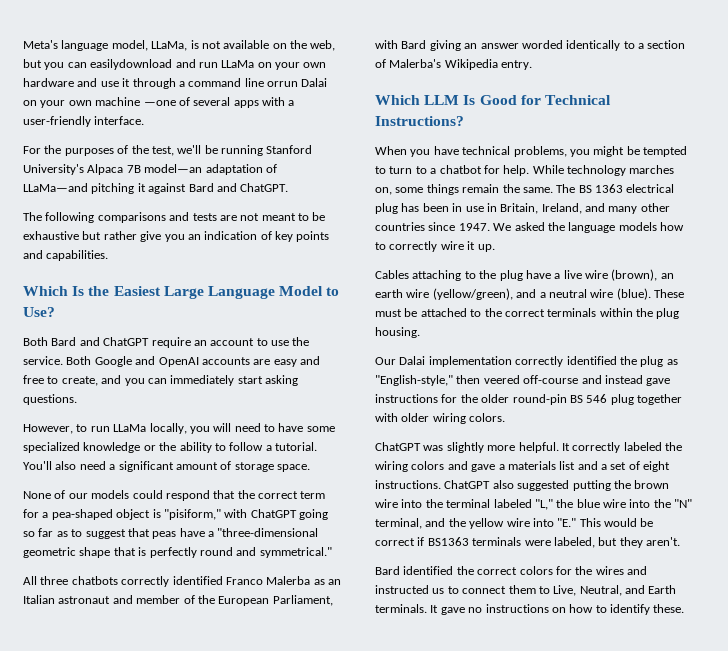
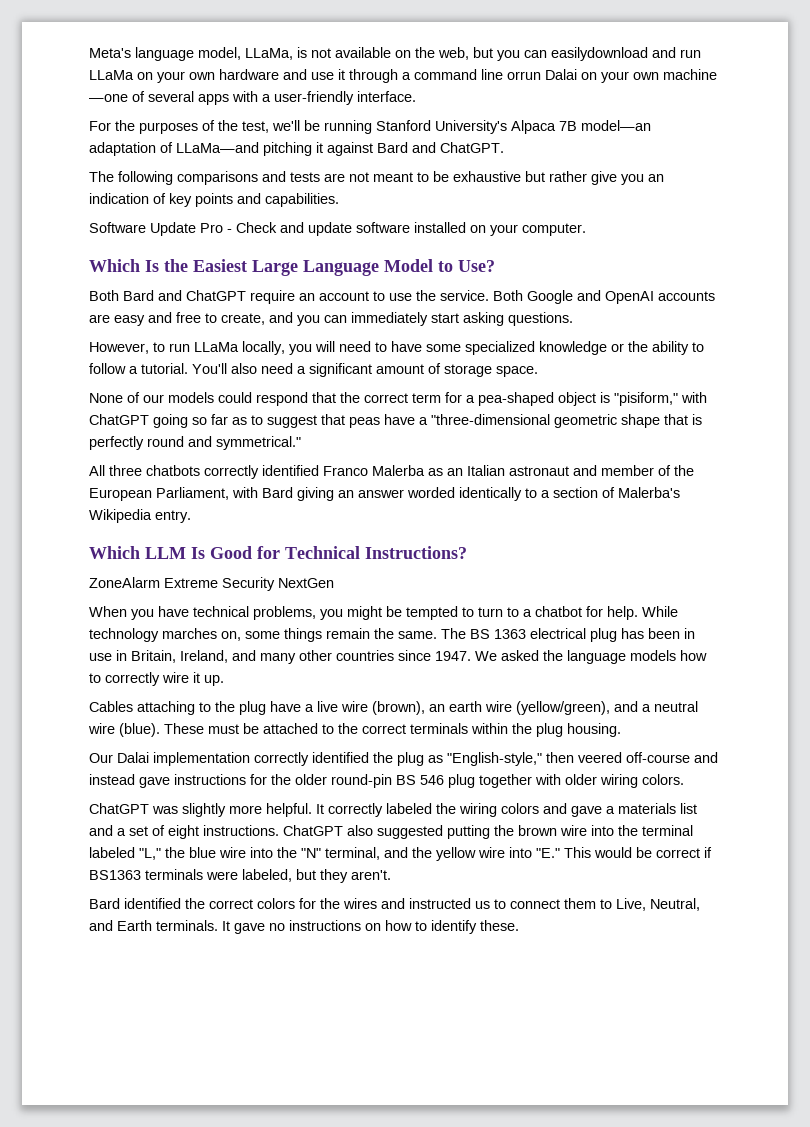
(109, 255) none -> [89,222,586,236] // Software Update Pro - Check and update software installed on your computer.
(464, 121) none -> [89,577,334,591] // ZoneAlarm Extreme Security NextGen

